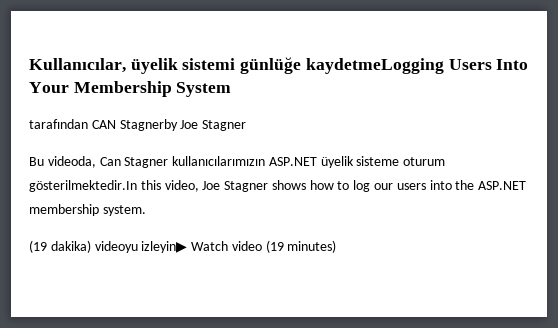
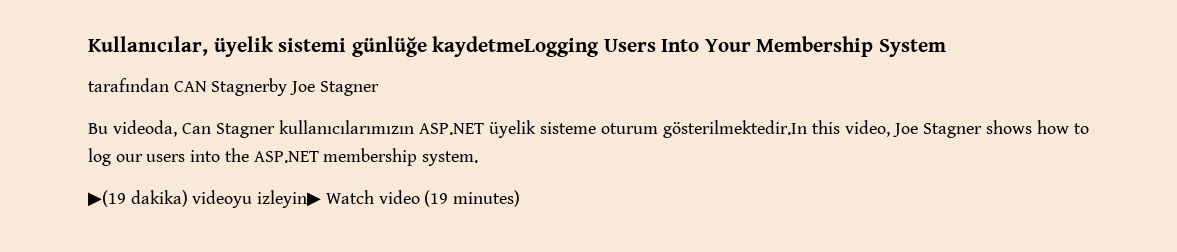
[29,240,47,253] (19 -> [88,190,126,207] ▶(19

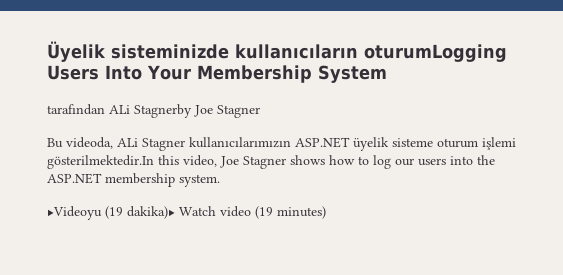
[88,36,600,57] Kullanıcılar, üyelik sistemi günlüğe kaydetmeLogging -> [47,41,507,62] Üyelik sisteminizde kullanıcıların oturumLogging
[173,81,207,92] CAN -> [109,105,130,114] ALi
[182,123,211,134] Can -> [117,138,138,147] ALi
(658, 128) none -> [482,137,516,150] işlemi
[88,190,322,208] ▶(19 dakika) videoyu izleyin▶ -> [47,206,175,220] ▶Videoyu (19 dakika)▶

